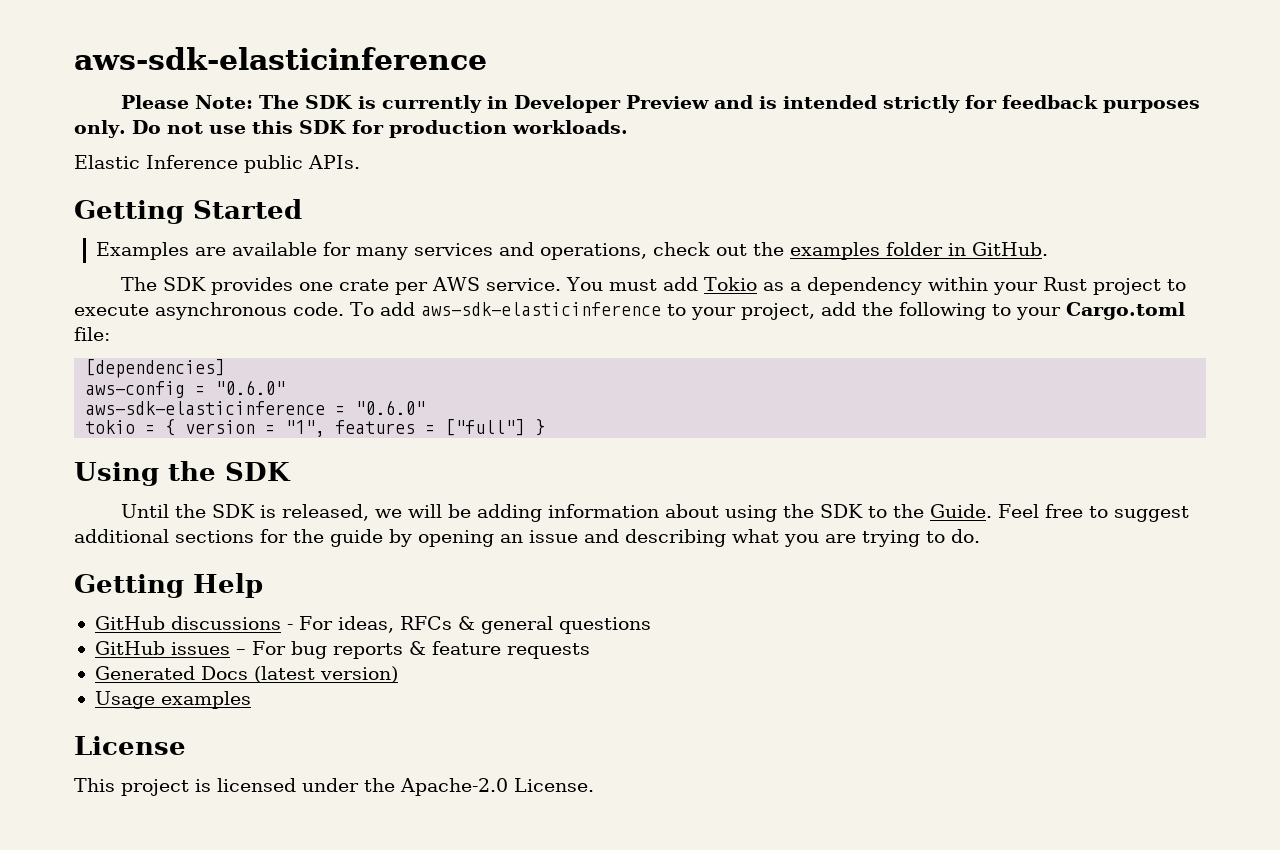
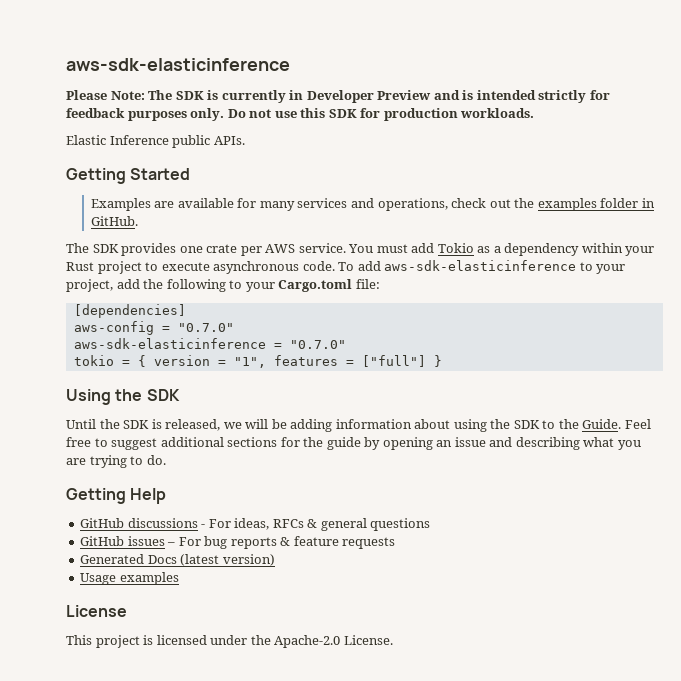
[215,380,286,395] "0.6.0" -> [177,323,234,332] "0.7.0"
[355,400,426,415] "0.6.0" -> [289,340,346,349] "0.7.0"

